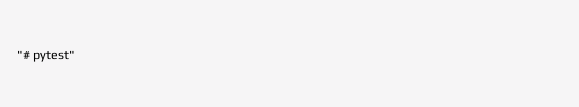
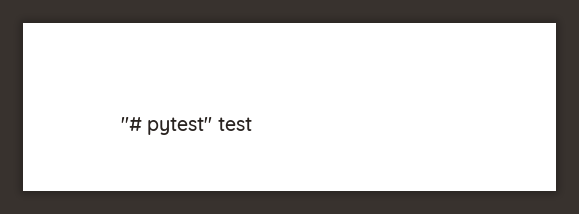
(76, 56) none -> [217,117,252,131] test

